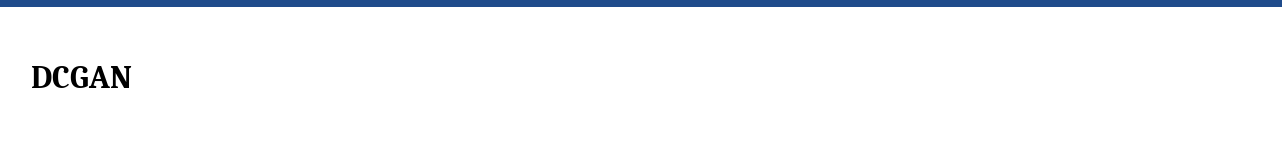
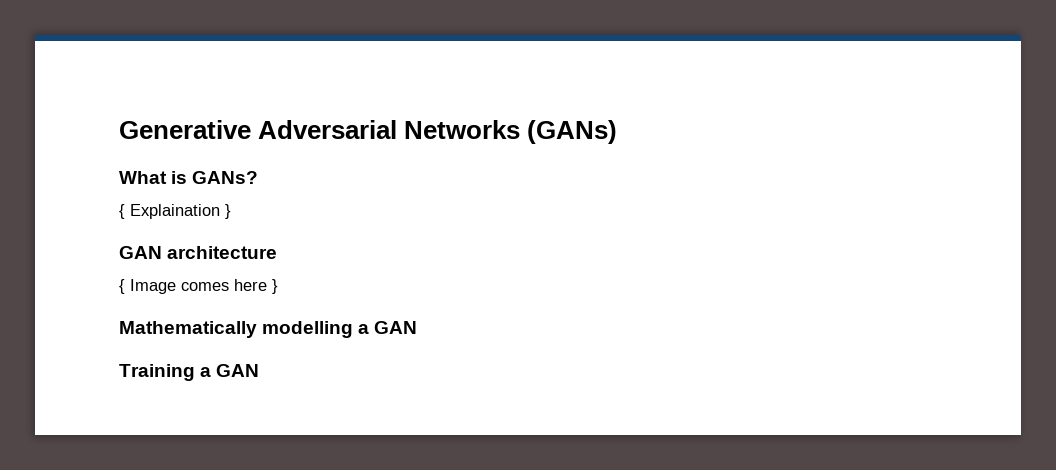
[31,66,132,88] DCGAN -> [119,120,618,144] [119,171,259,184] [119,204,231,219] [119,246,278,259] [119,279,278,294] [119,321,418,338] [119,364,260,381] Generative Adversarial Networks (GANs) // What is GANs? // { Explaination } // GAN architecture // { Image comes here } // Mathematically modelling a GAN // Training a GAN

